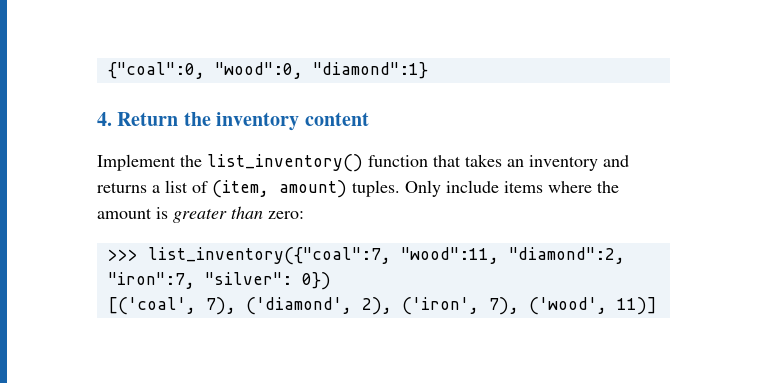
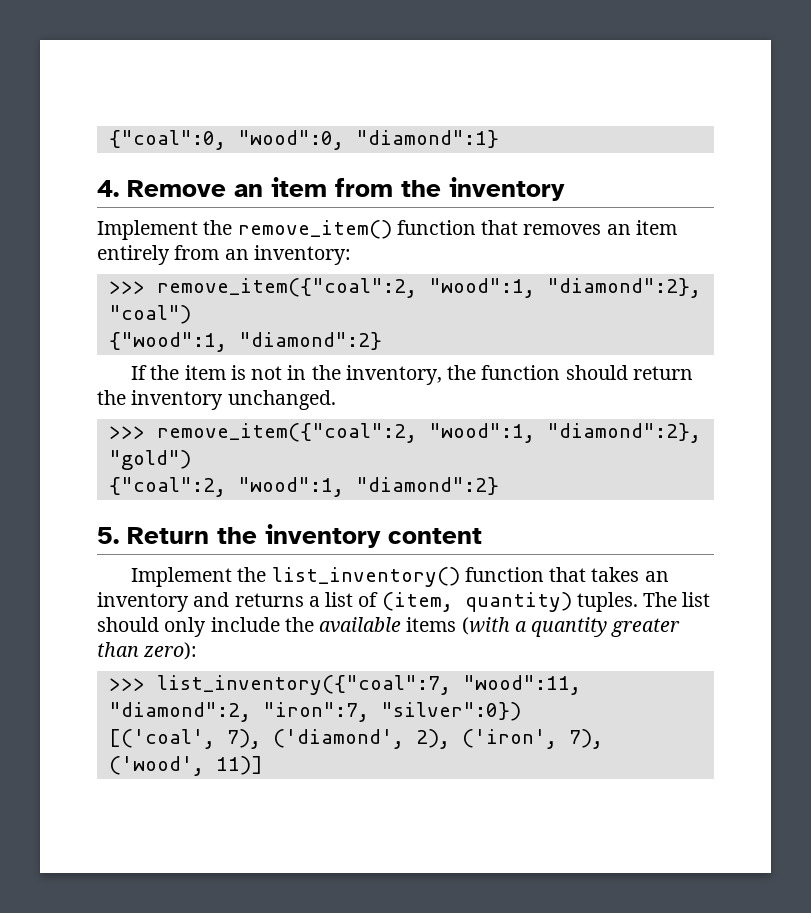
(112, 119) none -> [127,177,565,201] [97,220,677,240] [97,245,351,265] [108,278,701,298] [108,305,191,324] [108,332,382,352] [130,365,693,385] [97,390,336,410] [108,423,701,443] [108,450,191,470] [108,477,499,497] [97,527,119,544] Remove an item from the inventory // Implement the remove_item() function that removes an item entirely from an inventory: // >>> remove_item({"coal":2, "wood":1, "diamond":2}, "coal") // {"wood":1, "diamond":2} // If the item is not in the inventory, the function should return the inventory unchanged. // >>> remove_item({"coal":2, "wood":1, "diamond":2}, "gold") // {"coal":2, "wood":1, "diamond":2} // 5.
[279,180,619,198] [97,207,168,219] amount) tuples. Only include items where the amount is -> [464,592,711,612] [97,617,608,637] quantity) tuples. The list should only include the available items (with a quantity
[268,211,304,219] zero: -> [143,642,198,660] zero):
[204,272,331,290] "silver": 0}) -> [380,702,521,721] "silver":0})

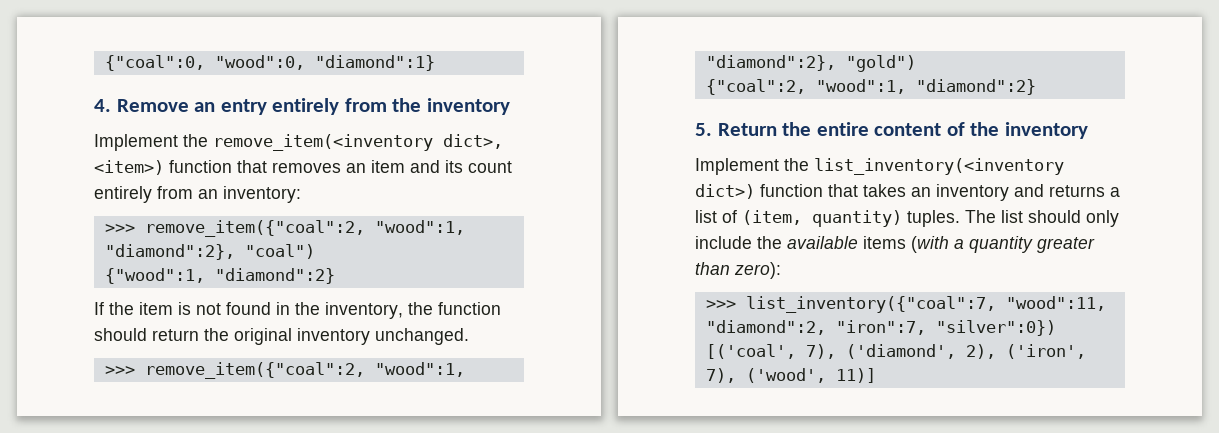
[271,177,327,197] item -> [220,98,340,115] entry entirely
[237,220,392,239] remove_item() -> [213,134,503,151] [94,160,164,175] remove_item(<inventory dict>, <item>)
(677, 227) none -> [410,160,512,173] and its count
(283, 373) none -> [226,302,271,315] found
(126, 397) none -> [234,328,292,345] original
[265,524,482,548] [130,567,460,587] inventory content // Implement the list_inventory() -> [816,122,1088,139] [695,158,1064,175] [695,184,755,199] entire content of the inventory // Implement the list_inventory(<inventory dict>)

